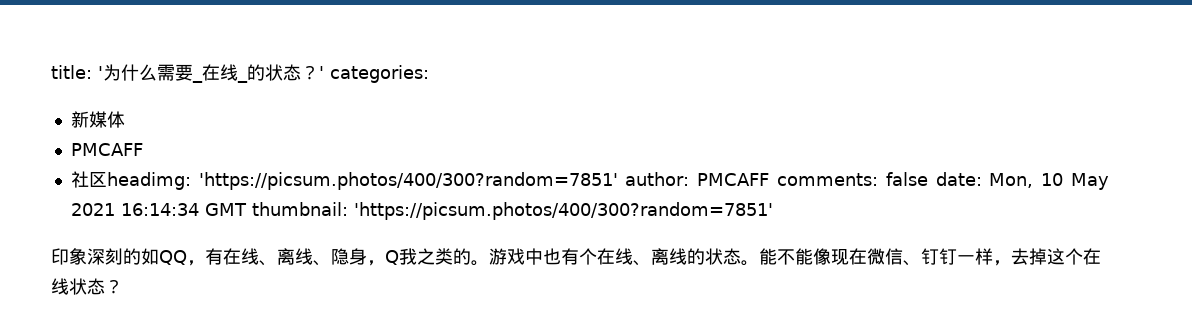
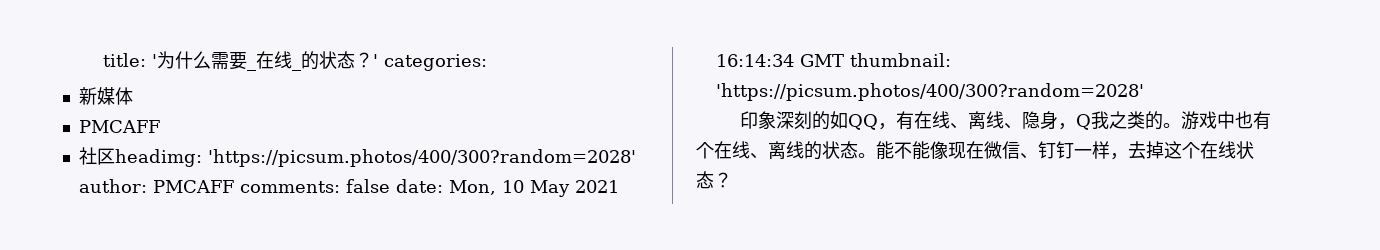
[198,172,618,190] 'https://picsum.photos/400/300?random=7851' -> [207,149,636,167] 'https://picsum.photos/400/300?random=2028'
[353,202,773,220] 'https://picsum.photos/400/300?random=7851' -> [715,83,1144,101] 'https://picsum.photos/400/300?random=2028'

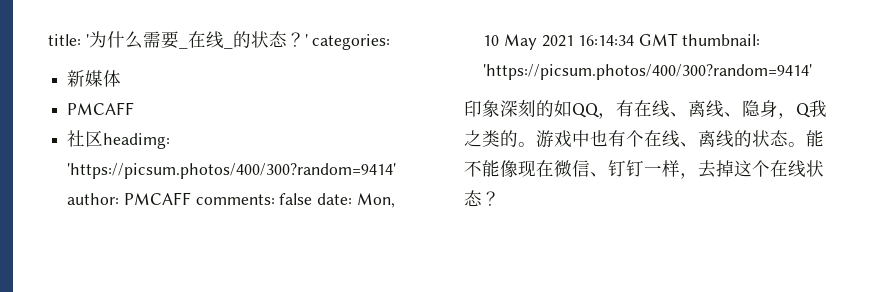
[207,149,636,167] 'https://picsum.photos/400/300?random=2028' -> [67,163,397,179] 'https://picsum.photos/400/300?random=9414'
[715,83,1144,101] 'https://picsum.photos/400/300?random=2028' -> [483,64,813,80] 'https://picsum.photos/400/300?random=9414'

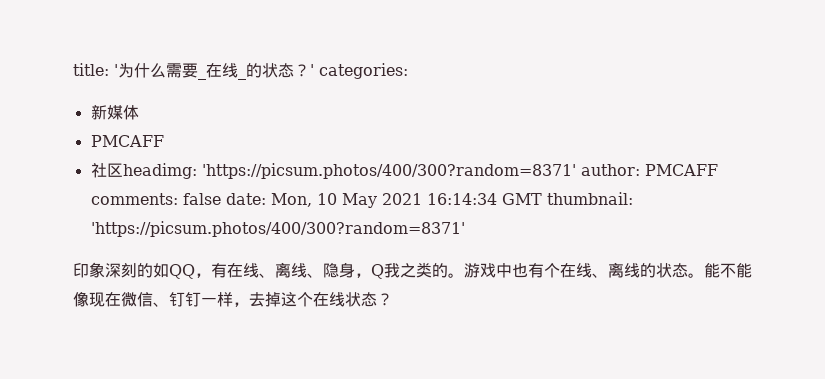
[67,163,397,179] 'https://picsum.photos/400/300?random=9414' -> [201,163,576,179] 'https://picsum.photos/400/300?random=8371'
[483,64,813,80] 'https://picsum.photos/400/300?random=9414' -> [90,221,465,237] 'https://picsum.photos/400/300?random=8371'

